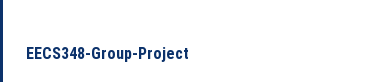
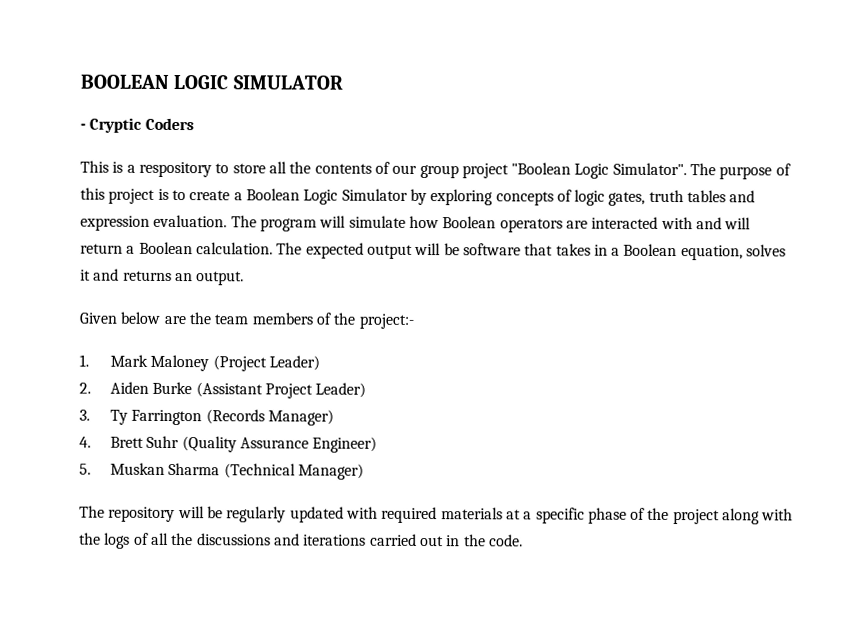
[26,47,189,62] EECS348-Group-Project -> [80,74,343,90] [80,117,194,133] [80,160,791,180] [80,187,756,206] [80,214,752,233] [80,241,787,261] [80,268,245,286] [79,311,414,329] [79,354,321,372] [79,381,367,399] [79,409,335,426] [79,435,378,453] [79,462,365,480] [79,505,794,525] [79,532,523,549] BOOLEAN LOGIC SIMULATOR // - Cryptic Coders // This is a respository to store all the contents of our group project "Boolean Logic Simulator". The purpose of this project is to create a Boolean Logic Simulator by exploring concepts of logic gates, truth tables and expression evaluation. The program will simulate how Boolean operators are interacted with and will return a Boolean calculation. The expected output will be software that takes in a Boolean equation, solves it and returns an output. // Given below are the team members of the project:- // 1. Mark Maloney (Project Leader) // 2. Aiden Burke (Assistant Project Leader) // 3. Ty Farrington (Records Manager) // 4. Brett Suhr (Quality Assurance Engineer) // 5. Muskan Sharma (Technical Manager) // The repository will be regularly updated with required materials at a specific phase of the project along with the logs of all the discussions and iterations carried out in the code.

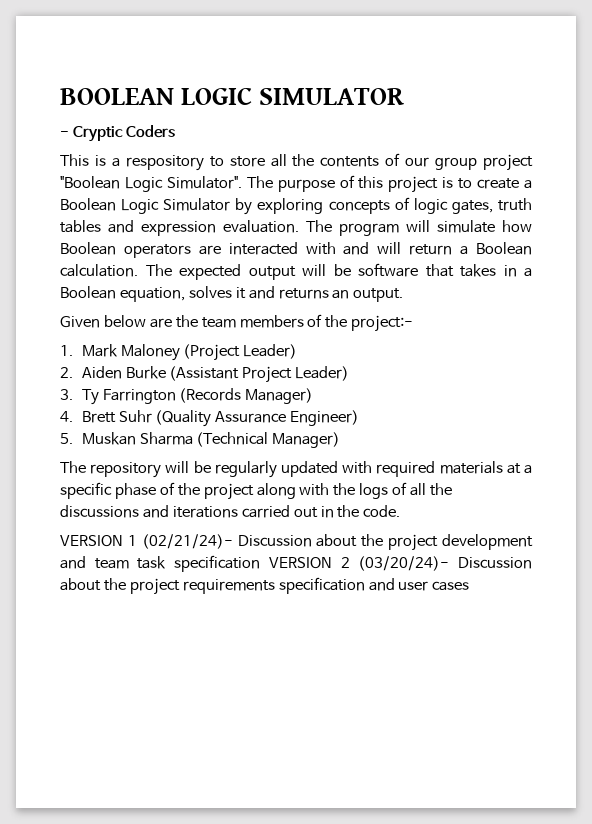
(523, 540) none -> [60,534,533,551] [60,555,532,572] [60,577,470,595] // VERSION 1 (02/21/24)- Discussion about the project development and team task specification VERSION 2 (03/20/24)- Discussion about the project requirements specification and user cases

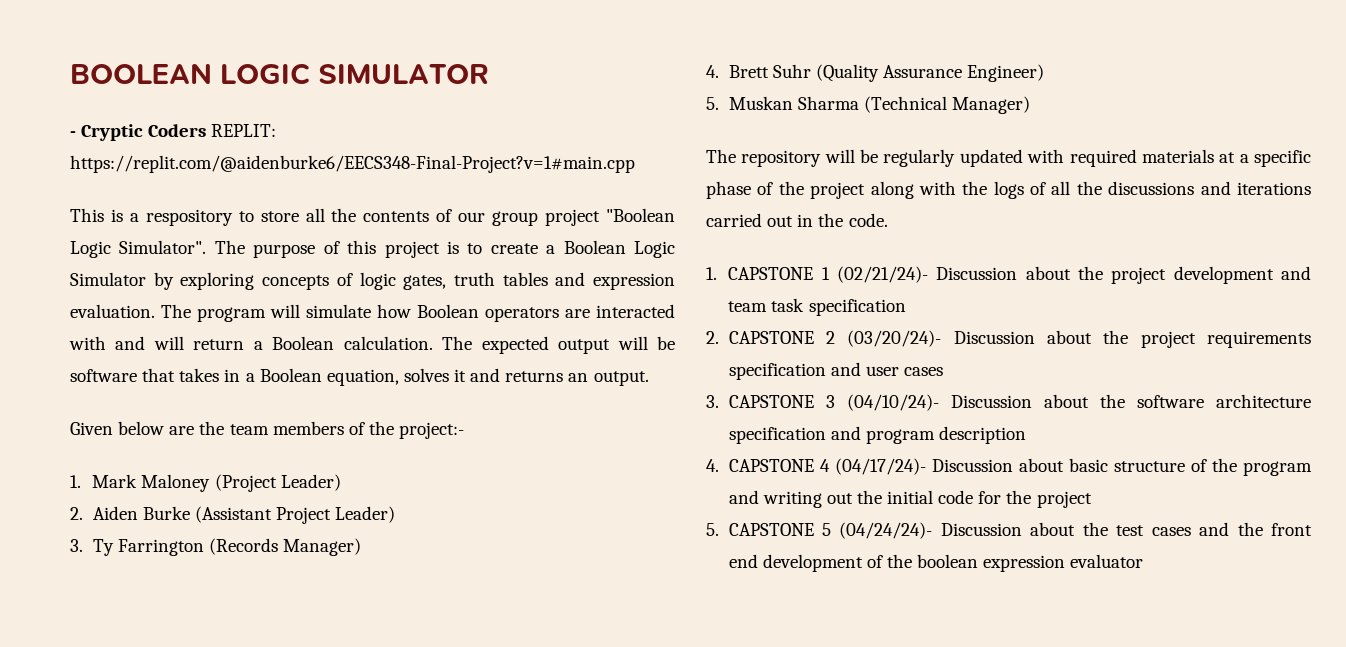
(175, 131) none -> [211,124,277,137] [70,155,635,173] REPLIT: https://replit.com/@aidenburke6/EECS348-Final-Project?v=1#main.cpp
[60,535,123,547] VERSION -> [706,267,814,280] 1. CAPSTONE
[268,557,332,569] VERSION -> [706,331,814,344] // 2. CAPSTONE
(470, 586) none -> [706,394,1311,411] [728,426,1026,444] [706,458,1312,476] [728,490,1092,508] [706,522,1312,539] [728,554,1144,572] // 3. CAPSTONE 3 (04/10/24)- Discussion about the software architecture specification and program description // 4. CAPSTONE 4 (04/17/24)- Discussion about basic structure of the program and writing out the initial code for the project // 5. CAPSTONE 5 (04/24/24)- Discussion about the test cases and the front end development of the boolean expression evaluator

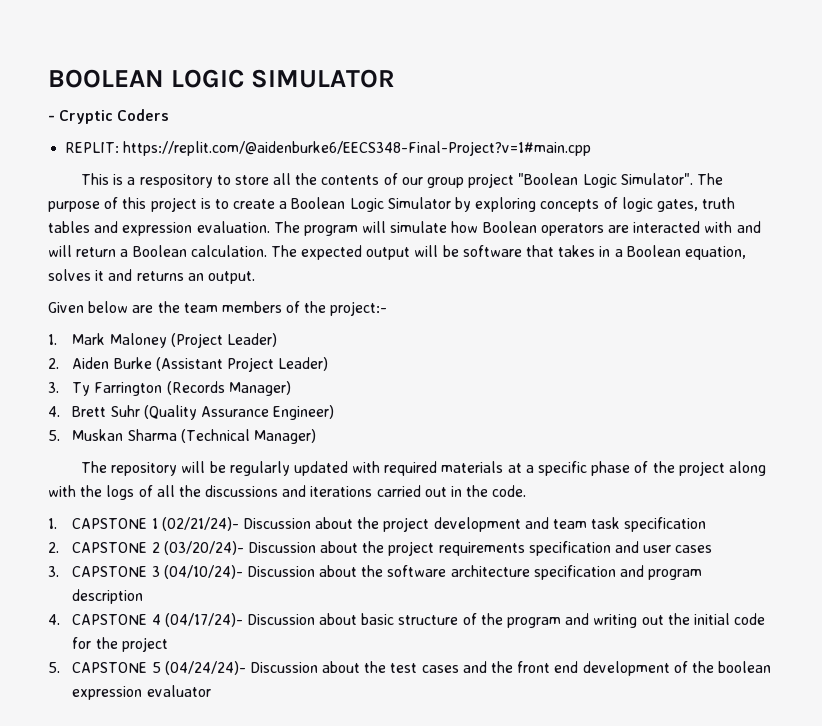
(207, 130) none -> (170, 115) //

